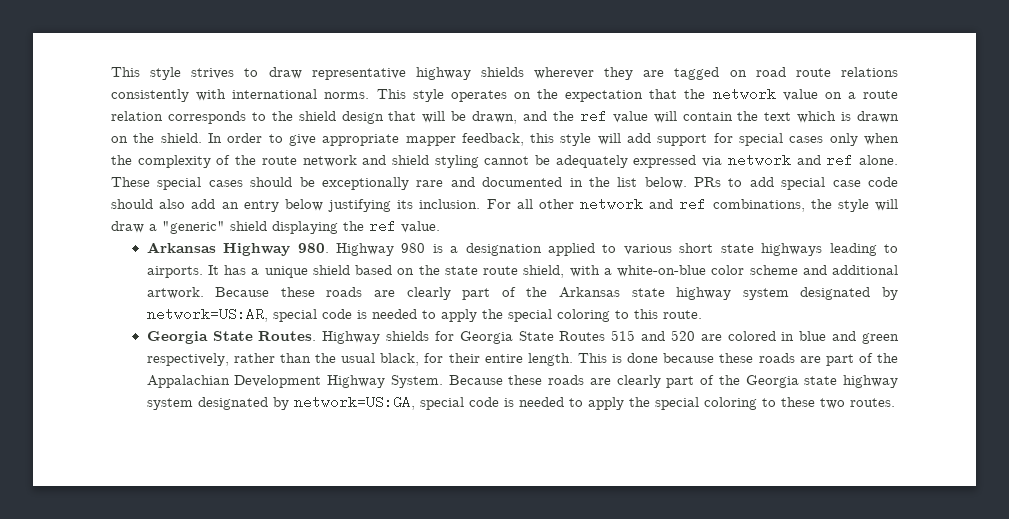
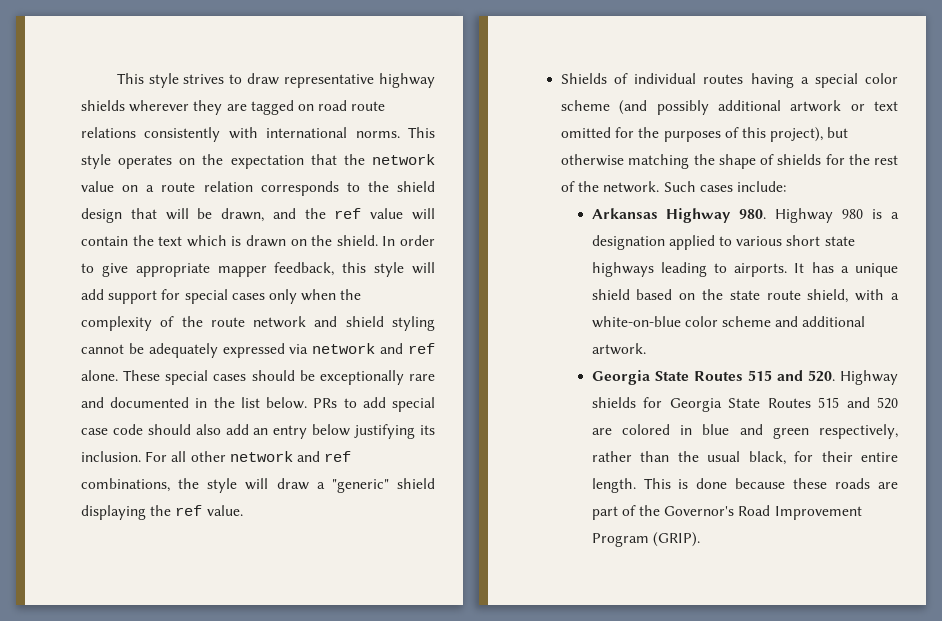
(440, 227) none -> [561,73,898,88] [561,100,898,115] [561,127,849,142] [561,154,898,169] [561,181,786,193] // Shields of individual routes having a special color scheme (and possibly additional artwork or text omitted for the purposes of this project), but otherwise matching the shape of shields for the rest of the network. Such cases include:
[215,287,899,300] [146,307,702,322] [146,331,317,344] Because these roads are clearly part of the Arkansas state highway system designated by network=US:AR, special code is needed to apply the special coloring to this route. // Georgia State Routes. -> [591,370,835,385] // Georgia State Routes 515 and 520.
[146,375,898,388] [146,395,895,410] Appalachian Development Highway System. Because these roads are clearly part of the Georgia state highway system designated by network=US:GA, special code is needed to apply the special coloring to these two routes. -> [664,505,862,520] [591,532,700,547] Governor's Road Improvement Program (GRIP).

